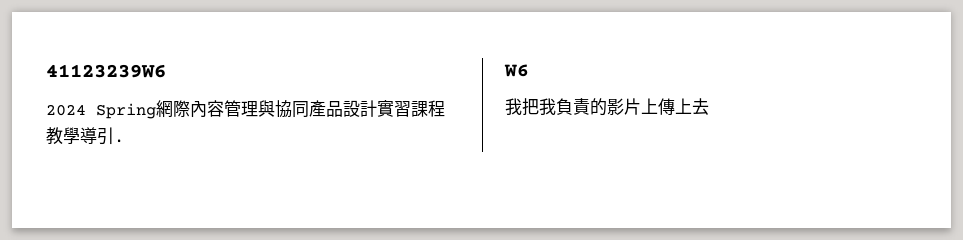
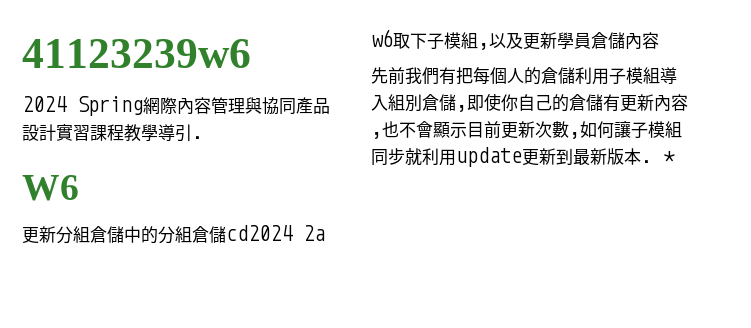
[46,64,166,78] 41123239W6 -> [22,39,251,68] 41123239w6
[505,98,709,116] 我把我負責的影片上傳上去 -> [22,225,325,244] [371,29,659,50] [371,67,677,85] [371,93,688,112] [371,121,682,139] [371,147,675,167] 更新分組倉儲中的分組倉儲cd2024 2a w6取下子模組,以及更新學員倉儲內容 // 先前我們有把每個人的倉儲利用子模組導入組別倉儲,即使你自己的倉儲有更新內容,也不會顯示目前更新次數,如何讓子模組同步就利用update更新到最新版本. *

